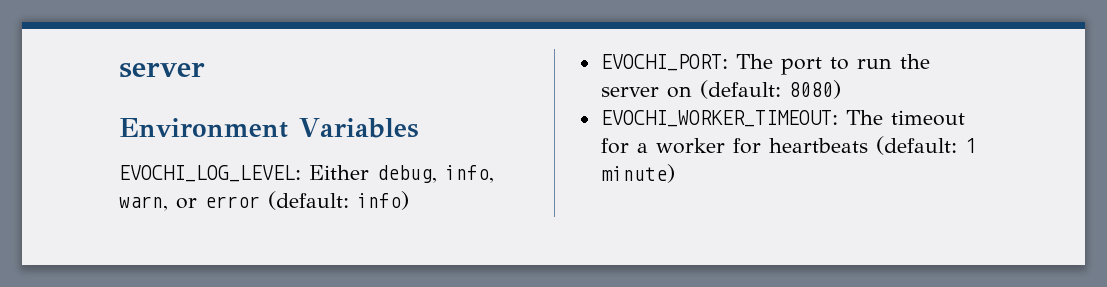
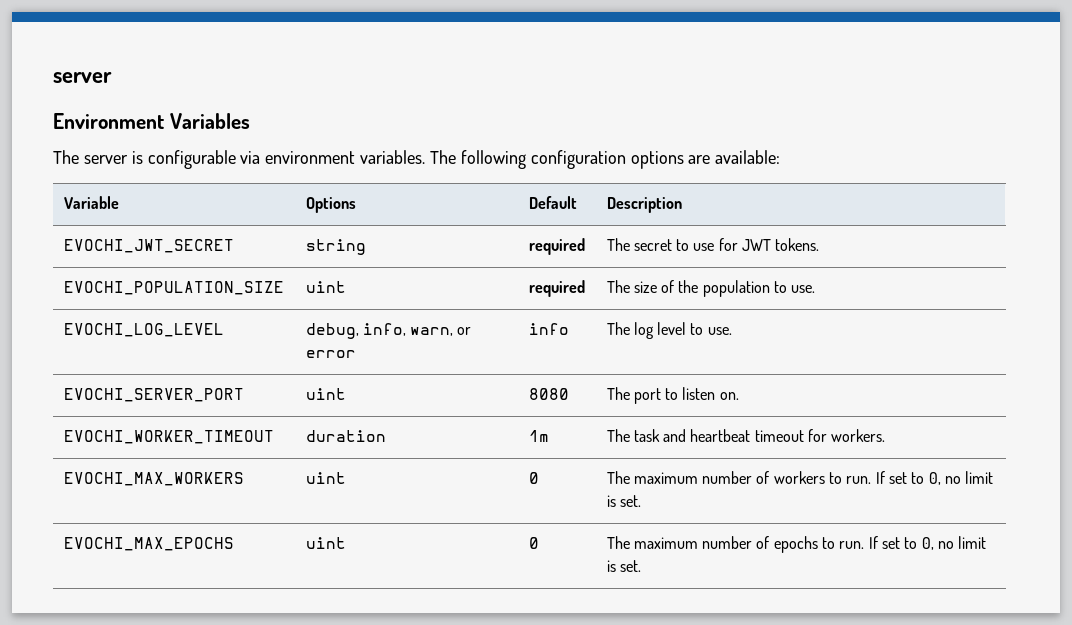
[119,165,369,182] EVOCHI_LOG_LEVEL: Either -> [53,150,781,169] [63,196,119,209] [305,197,356,213] [528,196,577,209] [606,197,682,213] [63,239,234,253] [305,239,366,255] [528,238,585,255] [606,238,820,251] [63,281,284,295] [305,281,346,293] [528,280,585,297] [606,280,816,297] [63,323,224,337] The server is configurable via environment variables. The following configuration options are available: // Variable | Options | Default | Description // EVOCHI_JWT_SECRET | string | required | The secret to use for JWT tokens. // EVOCHI_POPULATION_SIZE | uint | required | The size of the population to use. // EVOCHI_LOG_LEVEL |
[268,191,409,210] [600,54,930,75] [600,80,841,99] [600,110,965,127] [600,136,976,155] [600,164,675,183] (default: info) // EVOCHI_PORT: The port to run the server on (default: 8080) // EVOCHI_WORKER_TIMEOUT: The timeout for a worker for heartbeats (default: 1 minute) -> [528,323,569,335] [606,322,732,339] [63,388,244,402] [305,388,346,400] [528,388,569,400] [606,387,739,404] [63,430,274,444] [305,430,386,442] [528,430,549,442] [606,429,886,442] [63,472,244,486] [305,472,346,484] [528,472,539,484] [606,471,994,485] [606,495,641,507] [63,537,234,551] [305,537,346,549] [528,537,539,549] [606,536,987,553] [606,560,641,572] | info | The log level to use. // EVOCHI_SERVER_PORT | uint | 8080 | The port to listen on. // EVOCHI_WORKER_TIMEOUT | duration | 1m | The task and heartbeat timeout for workers. // EVOCHI_MAX_WORKERS | uint | 0 | The maximum number of workers to run. If set to 0, no limit is set. // EVOCHI_MAX_EPOCHS | uint | 0 | The maximum number of epochs to run. If set to 0, no limit is set.

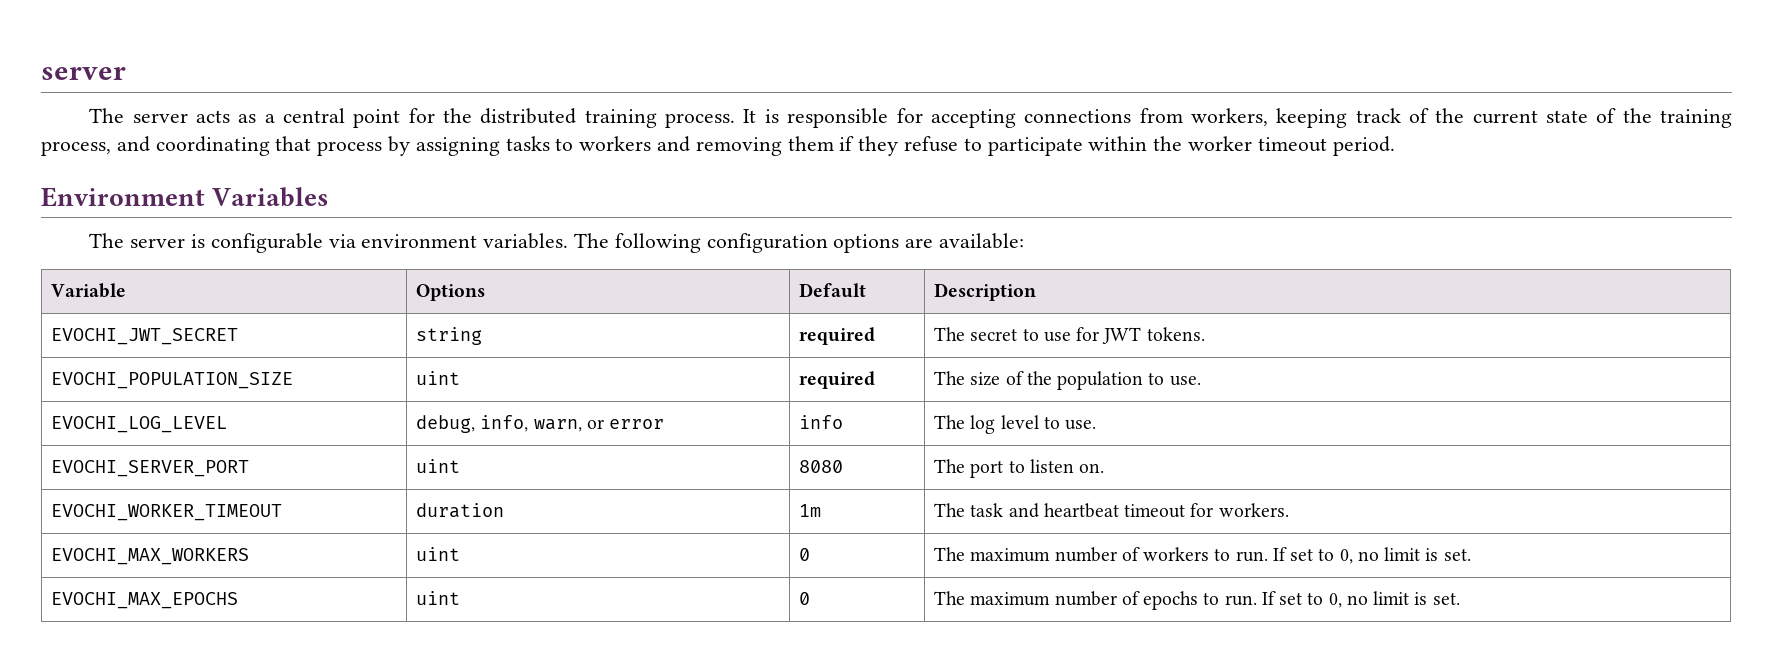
[53,72,112,83] server -> [41,67,126,80] [89,108,1732,128] [41,136,1395,156] server // The server acts as a central point for the distributed training process. It is responsible for accepting connections from workers, keeping track of the current state of the training process, and coordinating that process by assigning tasks to workers and removing them if they refuse to participate within the worker timeout period.

